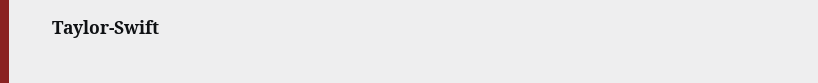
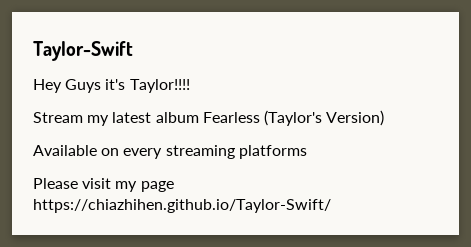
(159, 29) none -> [33,79,190,93] [33,110,385,126] [33,145,307,159] [33,178,174,192] [33,199,331,213] // Hey Guys it's Taylor!!!! // Stream my latest album Fearless (Taylor's Version) // Available on every streaming platforms // Please visit my page https://chiazhihen.github.io/Taylor-Swift/

